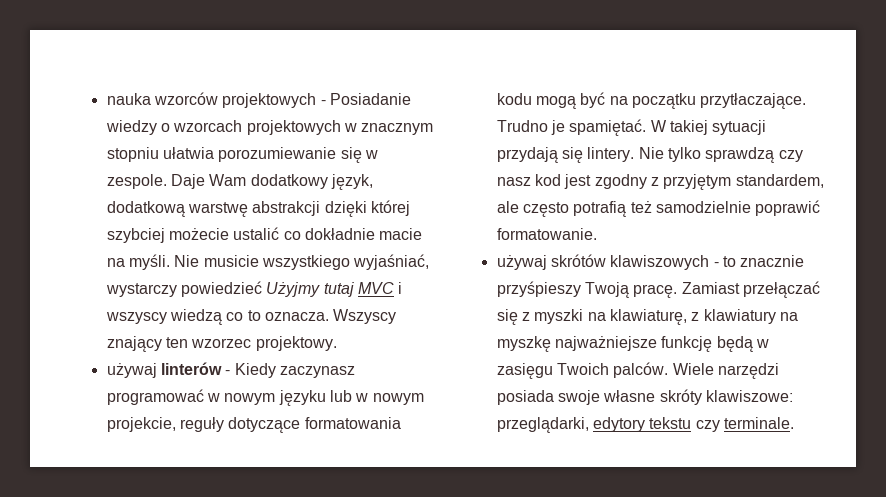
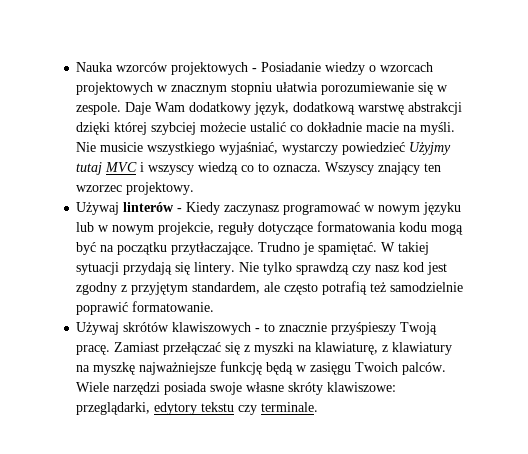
[106,93,151,105] nauka -> [76,62,114,72] Nauka
[106,363,157,378] używaj -> [76,202,120,215] Używaj
[496,255,547,270] używaj -> [76,322,120,335] Używaj

